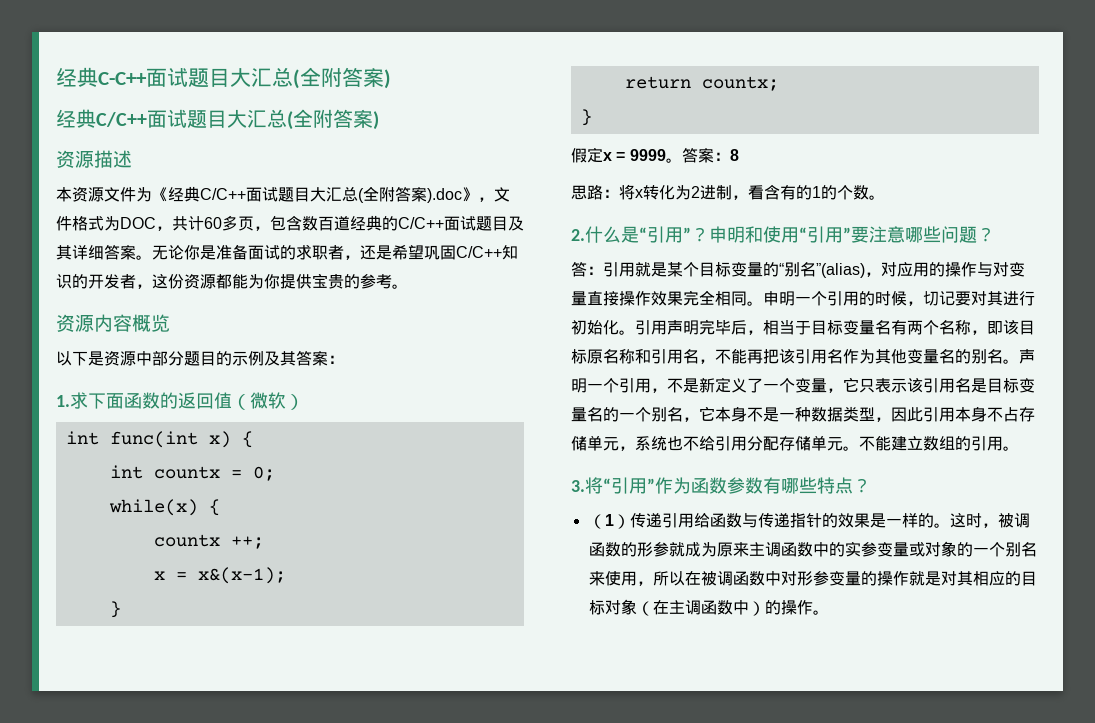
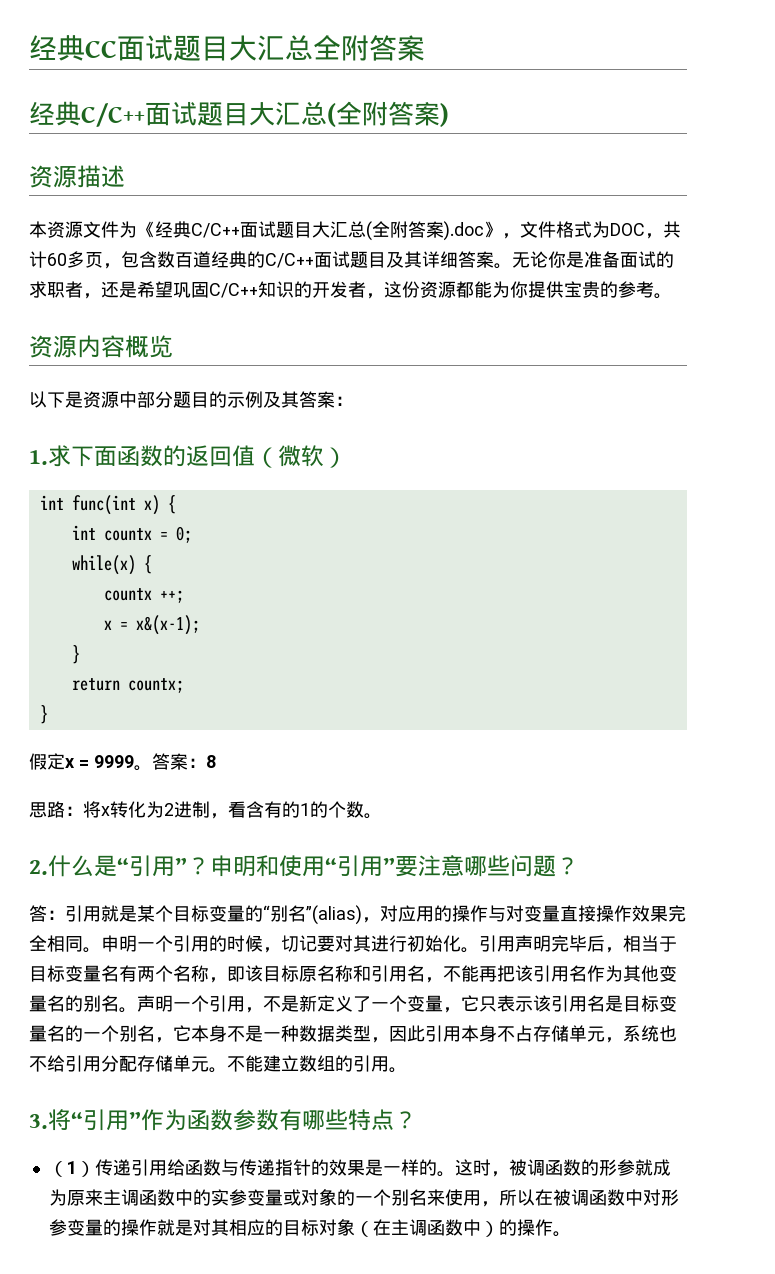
[56,67,391,89] 经典C-C++面试题目大汇总(全附答案) -> [29,35,425,61] 经典CC面试题目大汇总全附答案

